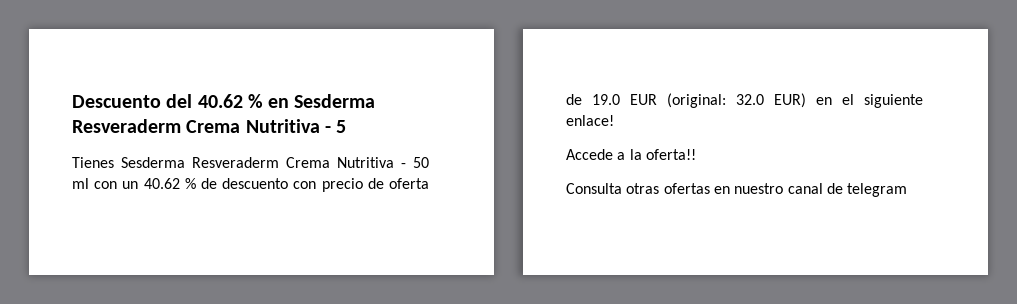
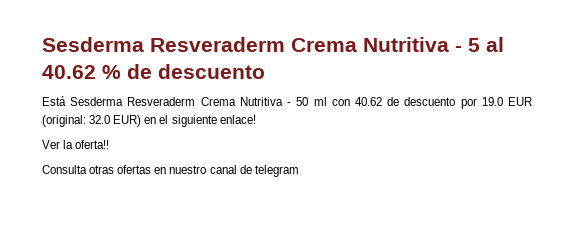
[72,94,290,108] Descuento del 40.62 % en -> (42, 44) none
[72,157,114,168] // Tienes -> [486,37,504,52] [42,64,265,79] [42,96,66,106] al 40.62 % de descuento // Está
[122,178,429,192] [566,94,582,105] un 40.62 % de descuento con precio de oferta de -> [354,97,477,109] 40.62 de descuento por
[566,149,626,160] Accede a -> [42,140,60,149] Ver

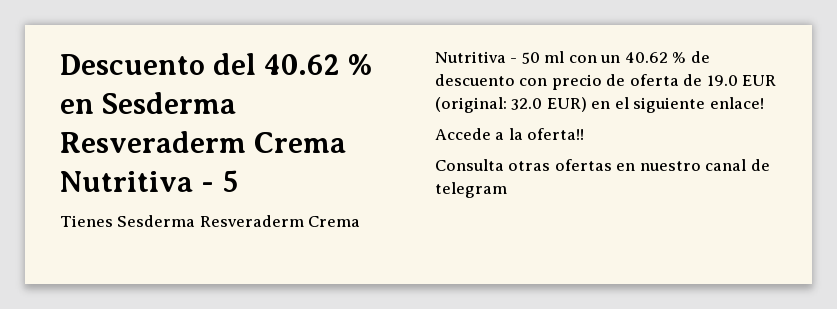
(42, 44) none -> [60,53,373,75] [60,99,94,114] Descuento del 40.62 % en
[486,37,504,52] [42,64,265,79] [42,96,66,106] al 40.62 % de descuento // Está -> [60,215,113,227] // Tienes
[354,97,477,109] 40.62 de descuento por -> [600,51,710,63] [435,74,703,90] un 40.62 % de descuento con precio de oferta de
[42,140,60,149] Ver -> [435,128,505,140] Accede a

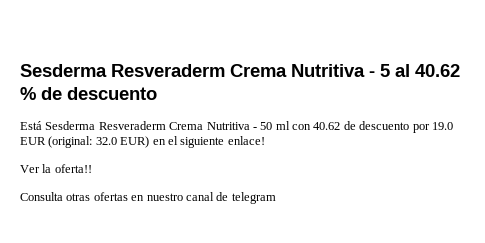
[60,53,373,75] [60,99,94,114] Descuento del 40.62 % en -> (20, 70) none
[60,215,113,227] // Tienes -> [395,64,460,77] [20,87,157,100] [20,121,42,130] al 40.62 % de descuento // Está
[600,51,710,63] [435,74,703,90] un 40.62 % de descuento con precio de oferta de -> [313,121,430,133] 40.62 de descuento por
[435,128,505,140] Accede a -> [20,165,40,173] Ver

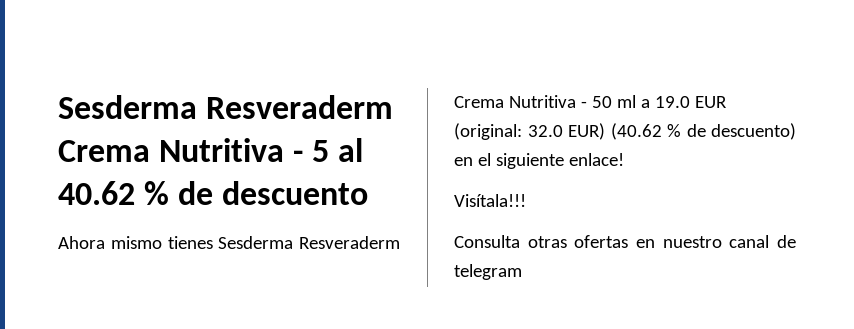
[20,121,42,130] Está -> [58,236,213,249] Ahora mismo tienes
[292,121,430,133] con 40.62 de descuento por -> [640,99,650,108] a
(150, 142) none -> [610,123,796,140] (40.62 % de descuento)
[20,164,92,173] Ver la oferta!! -> [454,194,526,207] Visítala!!!

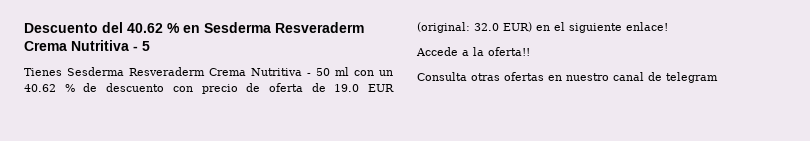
(58, 107) none -> [24,22,200,33] Descuento del 40.62 % en
[338,138,364,162] [58,181,369,205] [58,236,213,249] al 40.62 % de descuento // Ahora mismo tienes -> [24,68,62,76] // Tienes
[640,99,650,108] a -> [354,70,393,76] [24,83,326,94] con un 40.62 % de descuento con precio de oferta de
[610,123,796,140] (40.62 % de descuento) -> (532, 27) none
[454,194,526,207] Visítala!!! -> [416,47,530,56] Accede a la oferta!!

